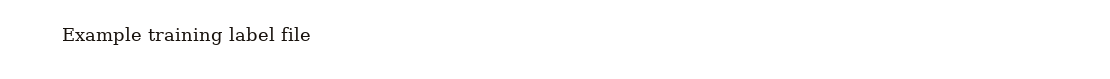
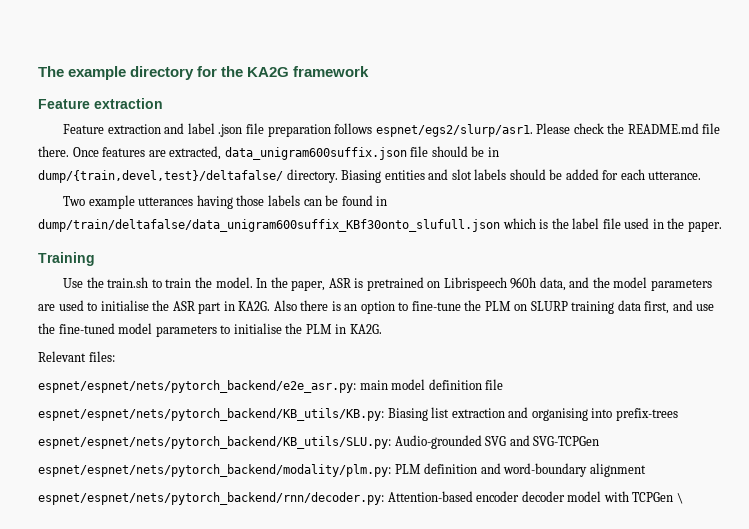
[62,27,311,45] Example training label file -> [38,66,370,80] [38,98,163,109] [63,123,721,137] [38,146,499,160] [38,169,702,183] [63,195,388,209] [38,218,722,232] [38,252,95,266] [63,277,712,291] [38,300,715,314] [38,323,382,337] [38,351,115,362] [38,379,504,393] [38,407,678,421] [38,435,600,449] [38,463,646,477] [38,491,683,505] The example directory for the KA2G framework // Feature extraction // Feature extraction and label .json file preparation follows espnet/egs2/slurp/asr1. Please check the README.md file there. Once features are extracted, data_unigram600suffix.json file should be in dump/{train,devel,test}/deltafalse/ directory. Biasing entities and slot labels should be added for each utterance. // Two example utterances having those labels can be found in dump/train/deltafalse/data_unigram600suffix_KBf30onto_slufull.json which is the label file used in the paper. // Training // Use the train.sh to train the model. In the paper, ASR is pretrained on Librispeech 960h data, and the model parameters are used to initialise the ASR part in KA2G. Also there is an option to fine-tune the PLM on SLURP training data first, and use the fine-tuned model parameters to initialise the PLM in KA2G. // Relevant files: // espnet/espnet/nets/pytorch_backend/e2e_asr.py: main model definition file // espnet/espnet/nets/pytorch_backend/KB_utils/KB.py: Biasing list extraction and organising into prefix-trees // espnet/espnet/nets/pytorch_backend/KB_utils/SLU.py: Audio-grounded SVG and SVG-TCPGen // espnet/espnet/nets/pytorch_backend/modality/plm.py: PLM definition and word-boundary alignment // espnet/espnet/nets/pytorch_backend/rnn/decoder.py: Attention-based encoder decoder model with TCPGen \

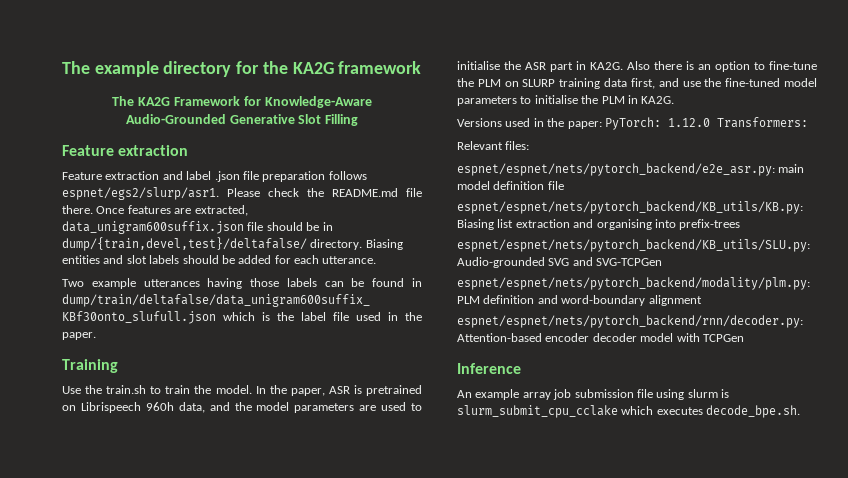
(370, 71) none -> [112,96,372,108] [125,114,359,126] // The KA2G Framework for Knowledge-Aware Audio-Grounded Generative Slot Filling
(382, 329) none -> [457,117,808,130] // Versions used in the paper: PyTorch: 1.12.0 Transformers:
[676,493,683,504] \ -> [457,363,521,374] [457,389,729,400] [457,405,801,418] // Inference // An example array job submission file using slurm is slurm_submit_cpu_cclake which executes decode_bpe.sh.

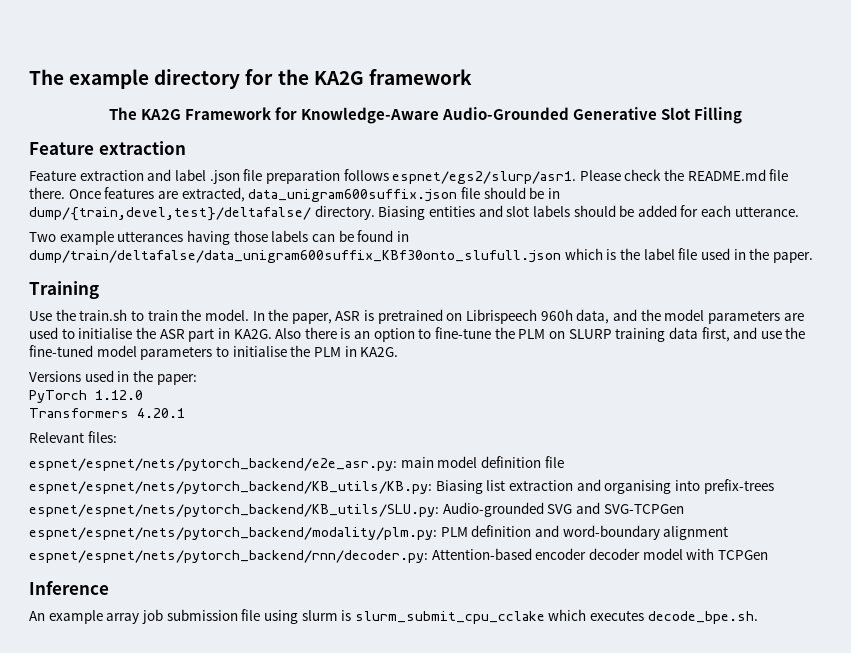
[604,117,661,130] PyTorch: -> [29,390,87,403] // PyTorch
[716,117,808,128] Transformers: -> [29,408,185,418] // Transformers 4.20.1

